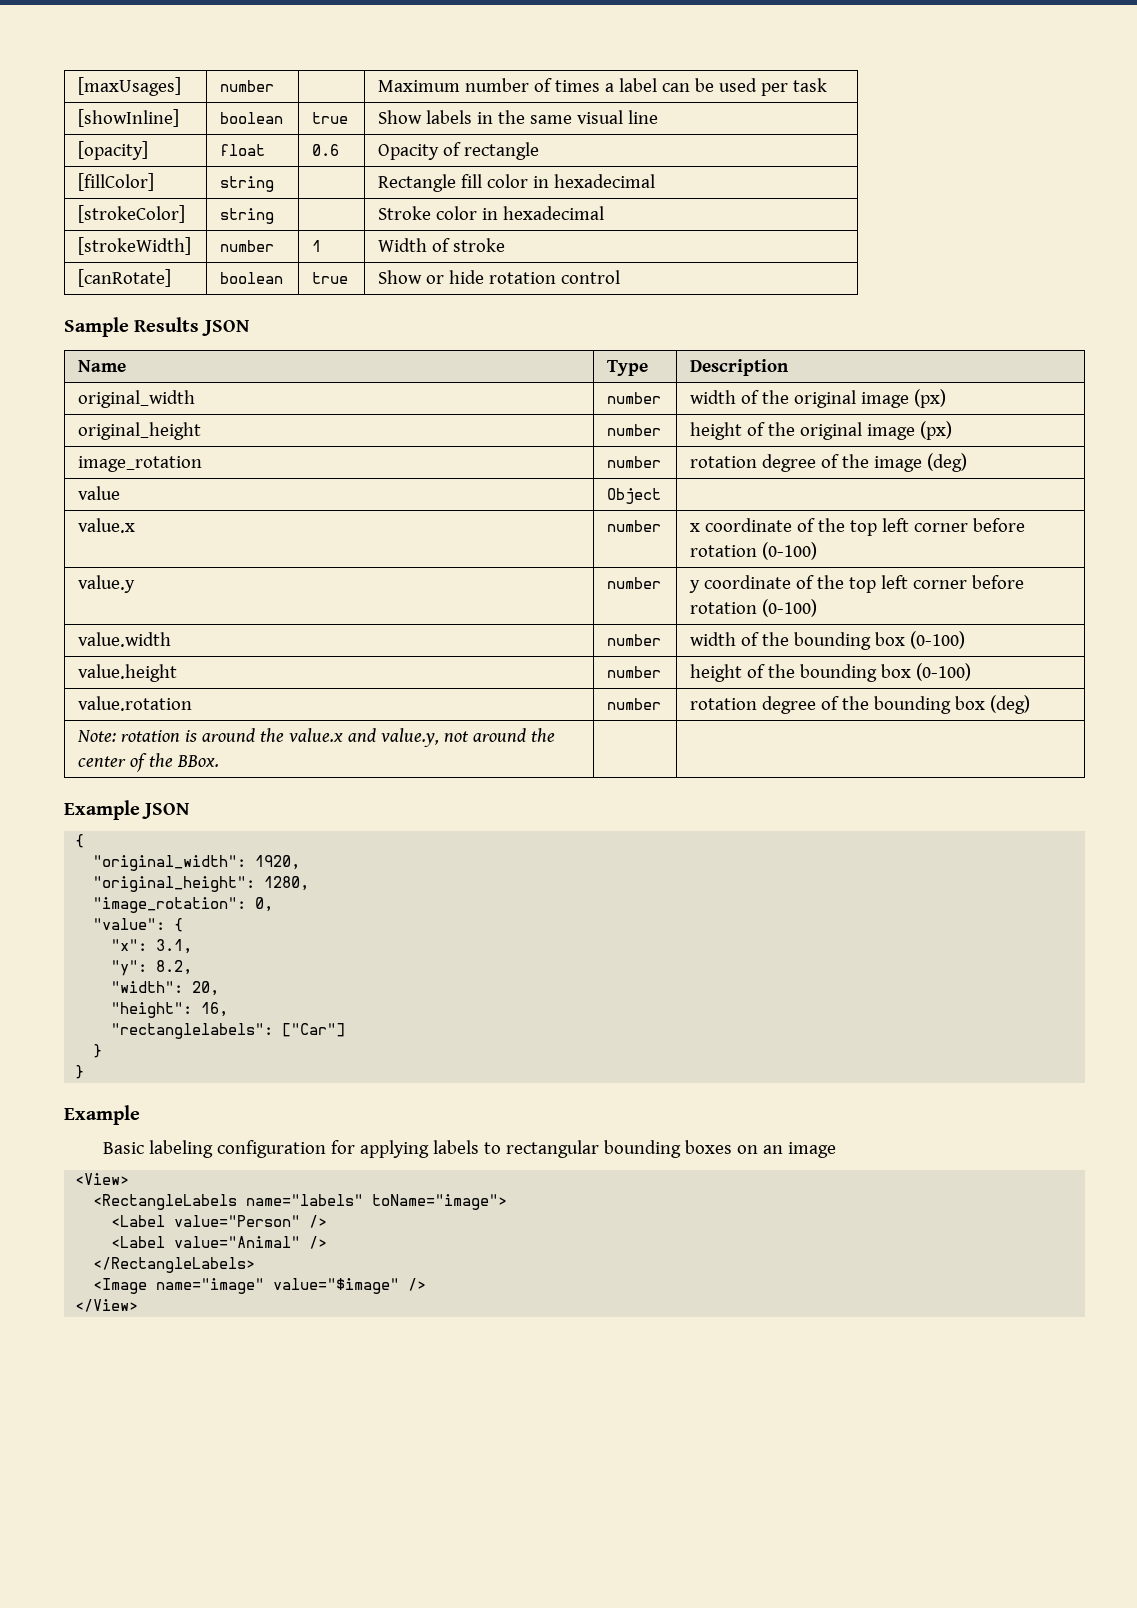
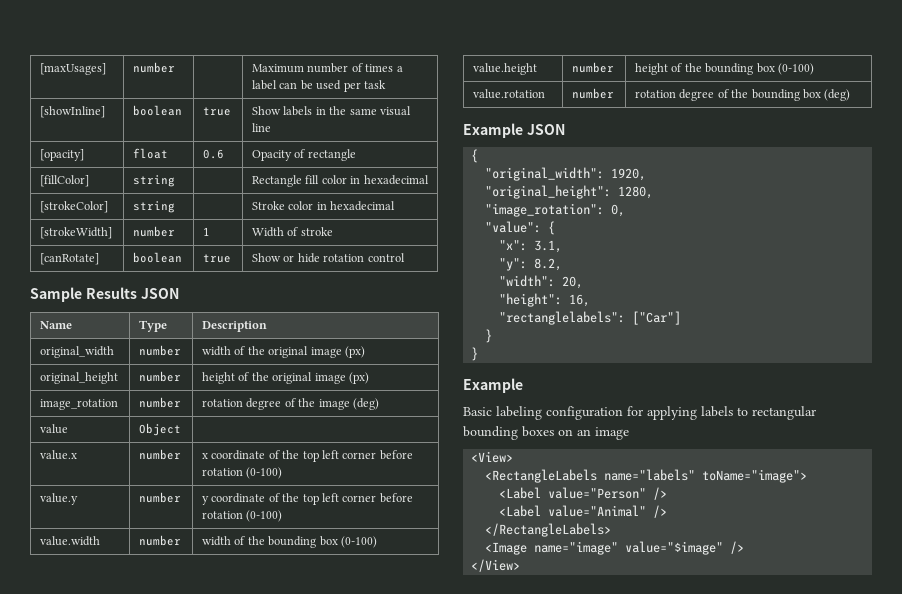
[77,728,556,747] [78,753,220,772] // Note: rotation is around the value.x and value.y, not around the center of the BBox. | | -> (851, 95) none

